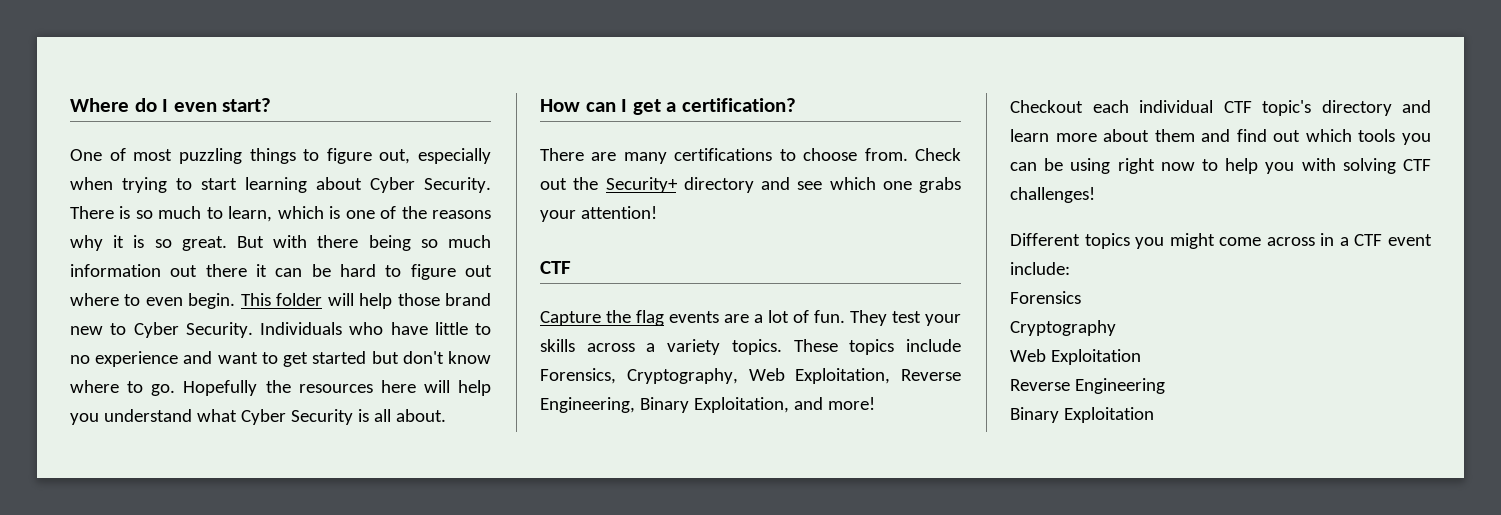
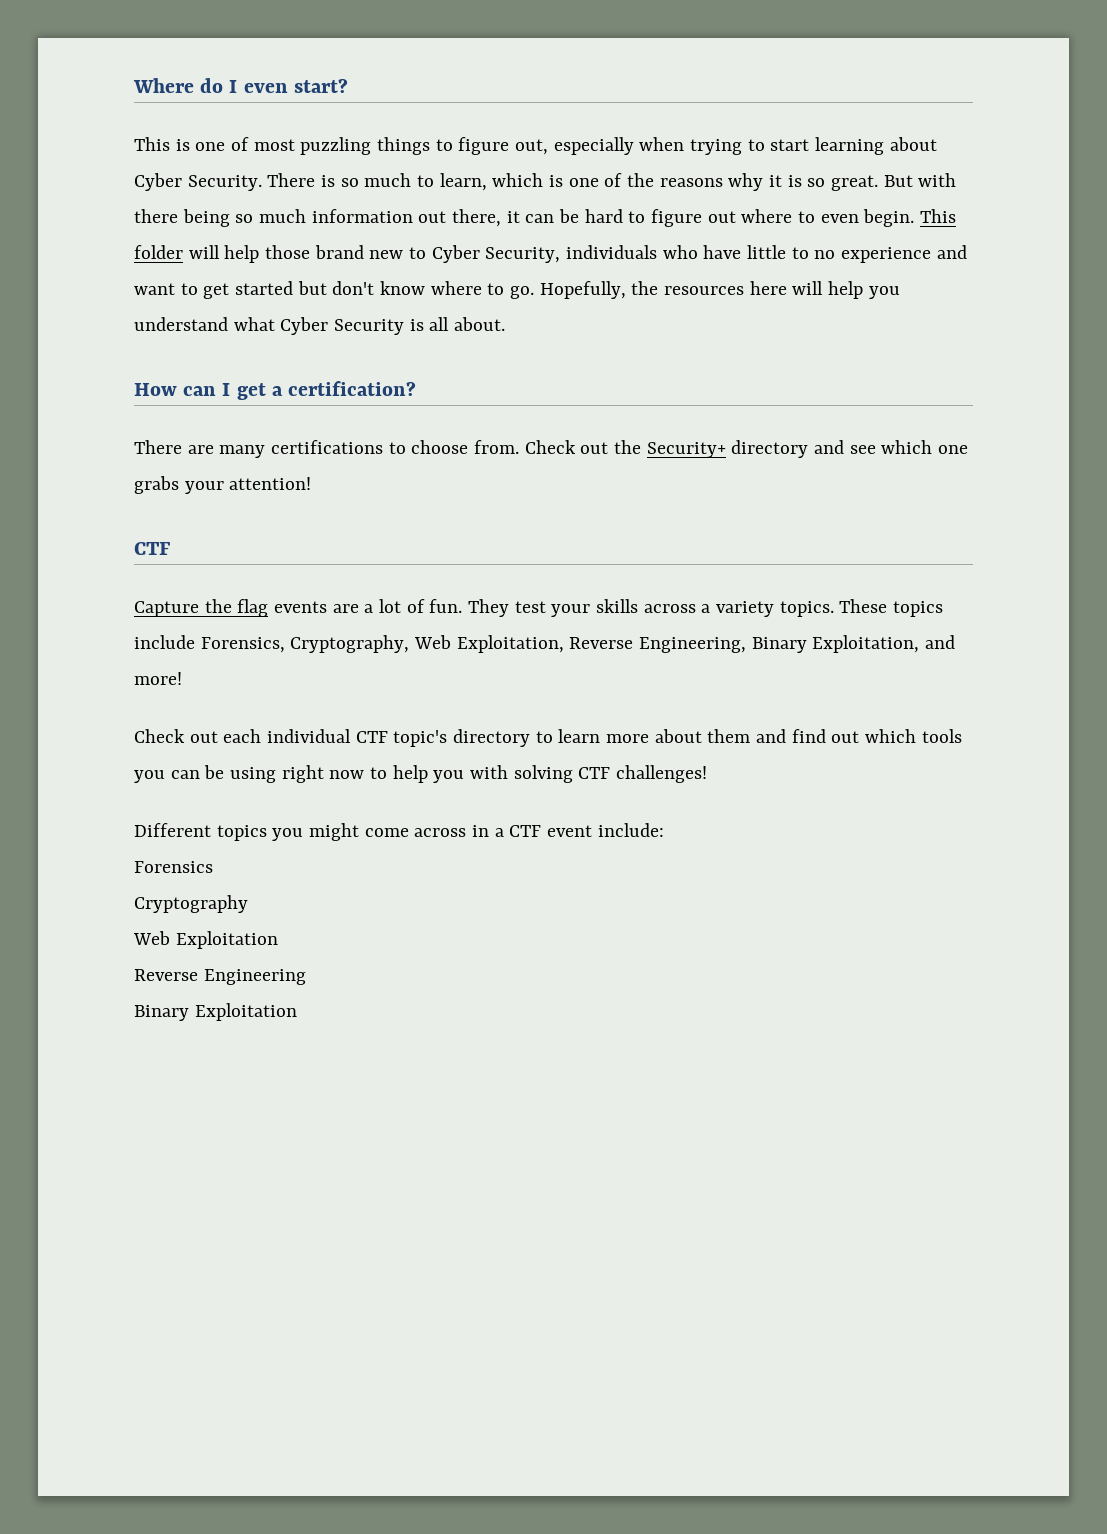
[70,149,102,161] One -> [134,137,226,151] This is one
[205,264,247,277] there -> [452,209,502,227] there,
[185,322,342,338] Security. Individuals -> [485,245,658,263] Security, individuals
[183,380,258,396] Hopefully -> [539,281,626,299] Hopefully,
[1010,100,1083,113] Checkout -> [134,729,218,743] Check out
[1402,100,1431,113] and -> [535,731,553,743] to

